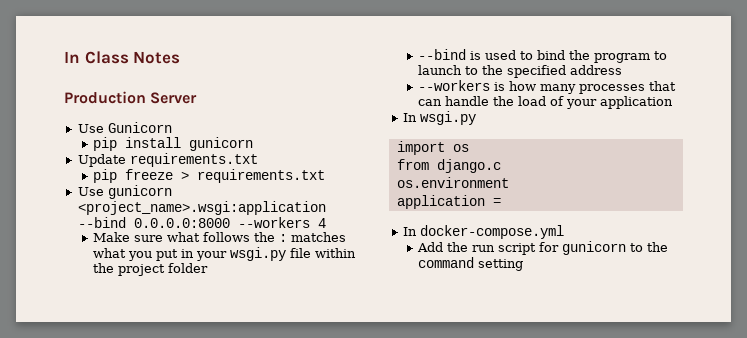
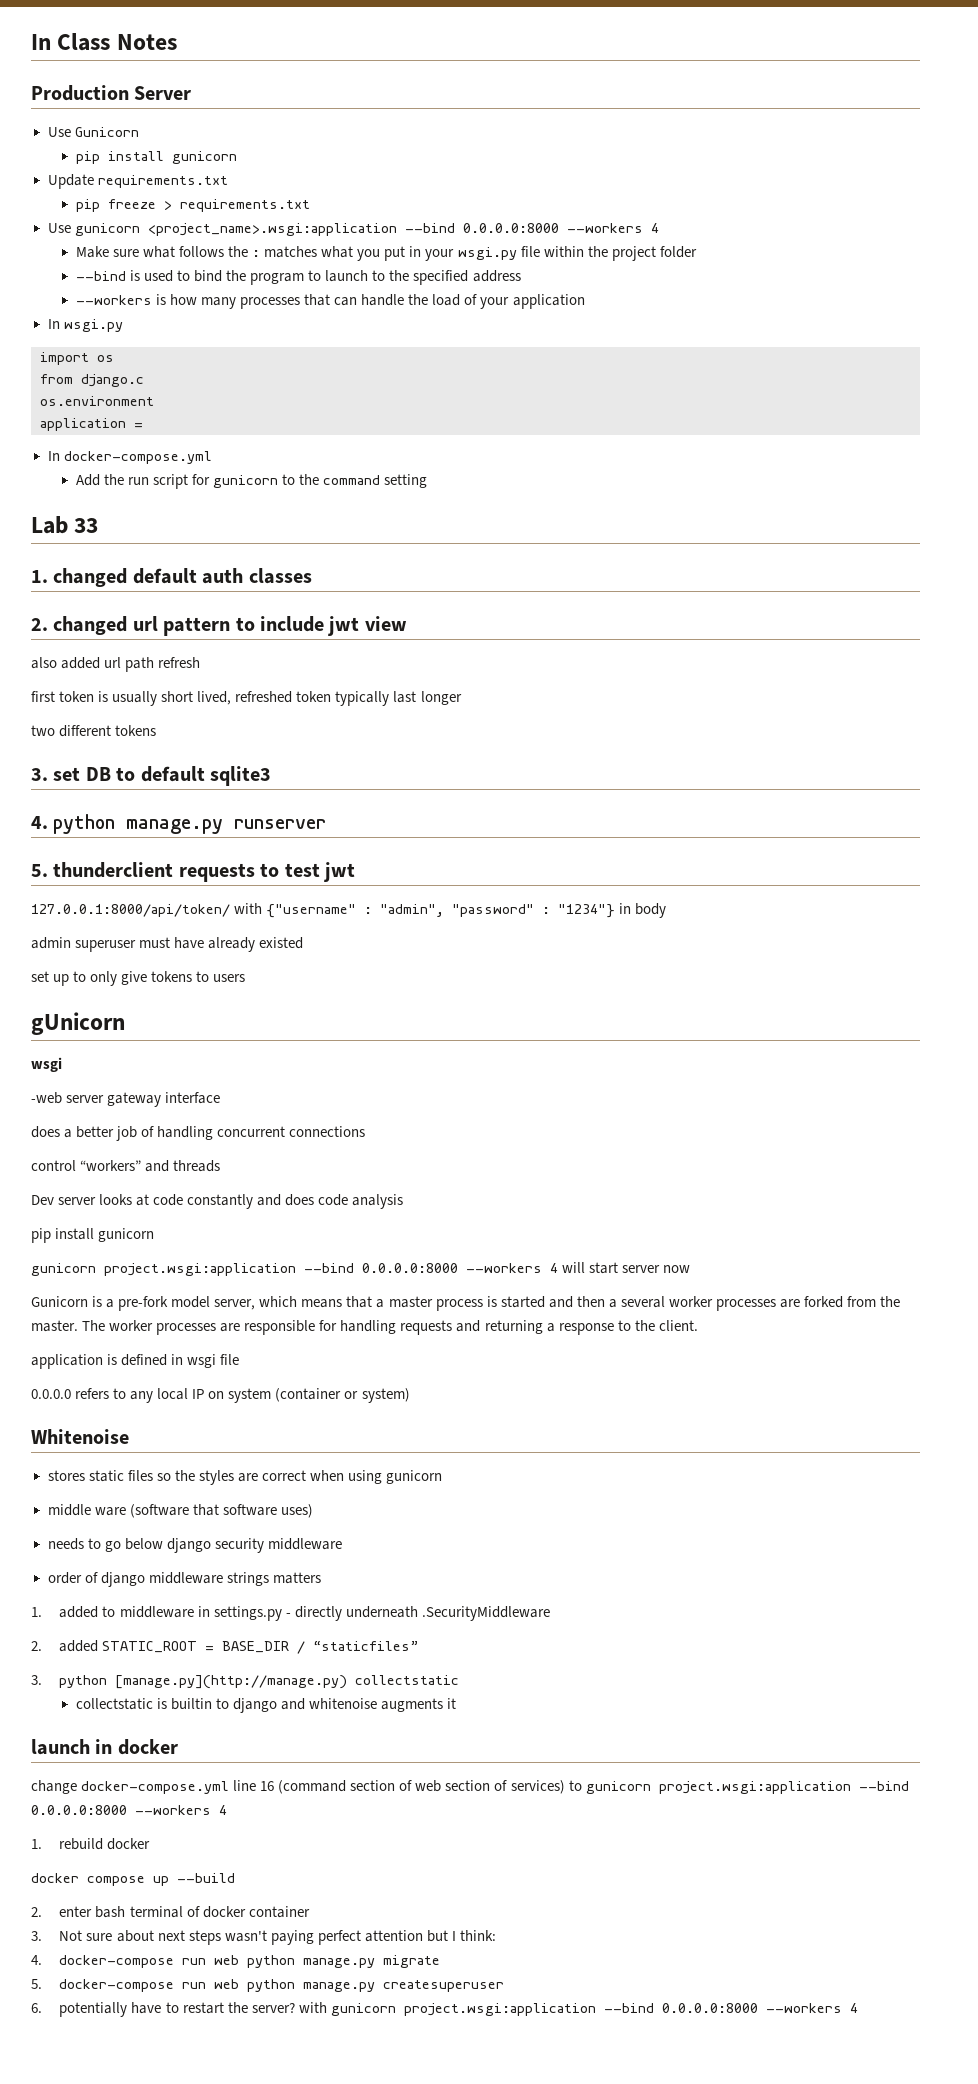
(523, 265) none -> [31,516,99,534] [31,568,312,587] [31,616,407,636] [31,657,201,672] [31,691,462,706] [31,725,157,737] [31,766,271,786] [31,814,327,834] [31,862,355,882] [31,903,667,918] [31,937,304,952] [31,971,246,986] [31,1012,125,1035] [31,1057,62,1072] [31,1092,221,1107] [31,1126,366,1141] [31,1160,221,1172] [31,1194,404,1209] [31,1228,155,1243] [31,1262,691,1276] [31,1296,901,1311] [31,1320,698,1335] [31,1354,240,1369] [31,1388,410,1403] [31,1429,129,1444] [47,1470,443,1485] [47,1504,313,1518] [47,1538,342,1553] [47,1572,321,1587] [31,1606,550,1621] [31,1640,420,1654] [31,1675,460,1689] [75,1698,457,1713] [31,1739,178,1755] [31,1780,909,1794] [31,1805,227,1815] [31,1838,151,1850] [31,1873,235,1886] [31,1906,310,1918] [31,1930,496,1945] [31,1955,441,1968] [31,1979,505,1992] [31,2002,858,2017] // Lab 33 // 1. changed default auth classes // 2. changed url pattern to include jwt view // also added url path refresh // first token is usually short lived, refreshed token typically last longer // two different tokens // 3. set DB to default sqlite3 // 4. python manage.py runserver // 5. thunderclient requests to test jwt // 127.0.0.1:8000/api/token/ with {"username" : "admin", "password" : "1234"} in body // admin superuser must have already existed // set up to only give tokens to users // gUnicorn // wsgi // -web server gateway interface // does a better job of handling concurrent connections // control “workers” and threads // Dev server looks at code constantly and does code analysis // pip install gunicorn // gunicorn project.wsgi:application --bind 0.0.0.0:8000 --workers 4 will start server now // Gunicorn is a pre-fork model server, which means that a master process is started and then a several worker processes are forked from the master. The worker processes are responsible for handling requests and returning a response to the client. // application is defined in wsgi file // 0.0.0.0 refers to any local IP on system (container or system) // Whitenoise // stores static files so the styles are correct when using gunicorn // middle ware (software that software uses) // needs to go below django security middleware // order of django middleware strings matters // 1. added to middleware in settings.py - directly underneath .SecurityMiddleware // 2. added STATIC_ROOT = BASE_DIR / “staticfiles” // 3. python [manage.py](http://manage.py) collectstatic // collectstatic is builtin to django and whitenoise augments it // launch in docker // change docker-compose.yml line 16 (command section of web section of services) to gunicorn project.wsgi:application --bind 0.0.0.0:8000 --workers 4 // 1. rebuild docker // docker compose up --build // 2. enter bash terminal of docker container // 3. Not sure about next steps wasn't paying perfect attention but I think: // 4. docker-compose run web python manage.py migrate // 5. docker-compose run web python manage.py createsuperuser // 6. potentially have to restart the server? with gunicorn project.wsgi:application --bind 0.0.0.0:8000 --workers 4

